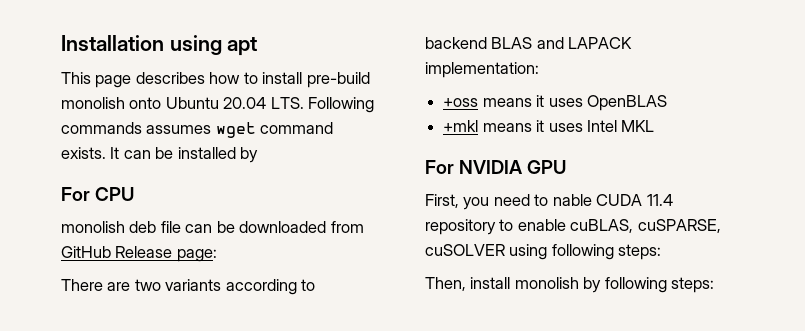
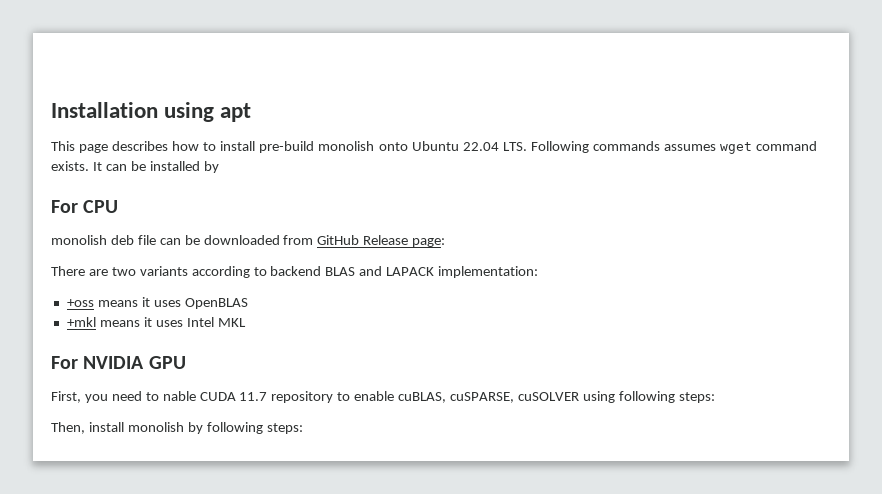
[223,97,267,109] 20.04 -> [462,142,499,151] 22.04
[646,194,673,206] 11.4 -> [239,392,268,401] 11.7

